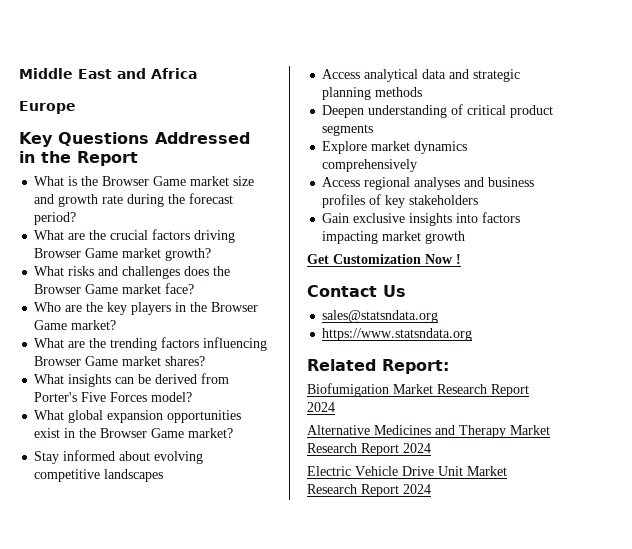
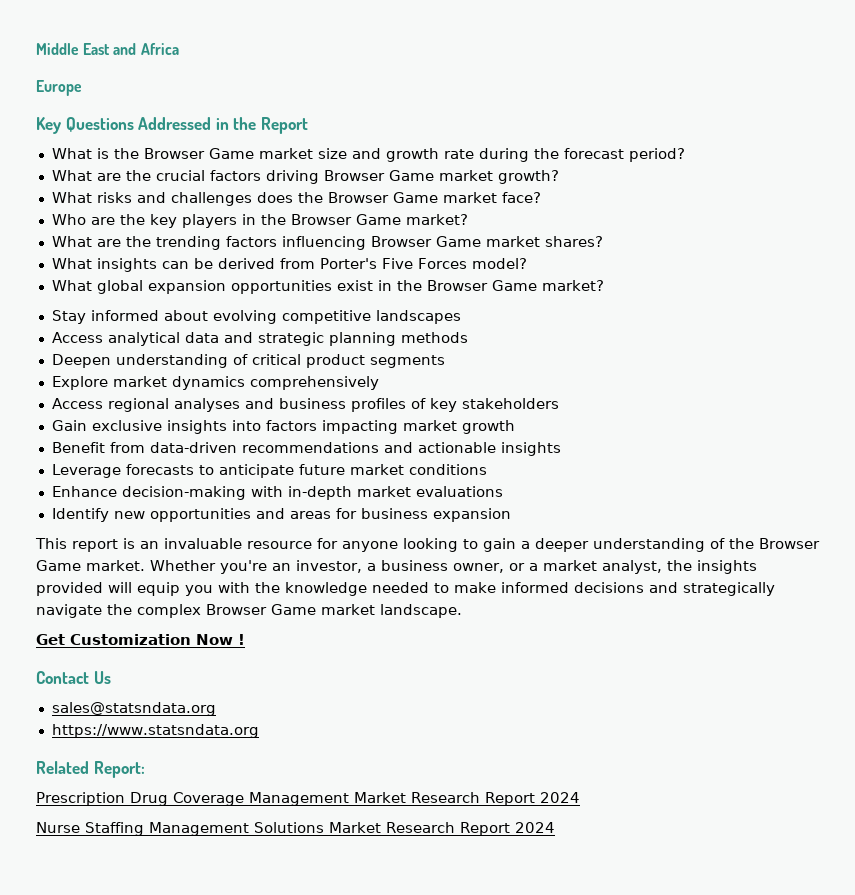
(466, 237) none -> [51,442,561,456] [51,464,487,478] [51,486,503,500] [51,508,511,522] [35,538,820,552] [36,560,757,574] [36,582,775,596] [36,604,462,618] // Benefit from data-driven recommendations and actionable insights // Leverage forecasts to anticipate future market conditions // Enhance decision-making with in-depth market evaluations // Identify new opportunities and areas for business expansion // This report is an invaluable resource for anyone looking to gain a deeper understanding of the Browser Game market. Whether you're an investor, a business owner, or a market analyst, the insights provided will equip you with the knowledge needed to make informed decisions and strategically navigate the complex Browser Game market landscape.
[307,383,529,397] [307,402,335,412] [307,425,550,438] [307,443,431,456] [307,466,507,476] [307,484,431,497] Biofumigation Market Research Report 2024 // Alternative Medicines and Therapy Market Research Report 2024 // Electric Vehicle Drive Unit Market Research Report 2024 -> [36,792,580,806] [36,822,555,836] Prescription Drug Coverage Management Market Research Report 2024 // Nurse Staffing Management Solutions Market Research Report 2024

